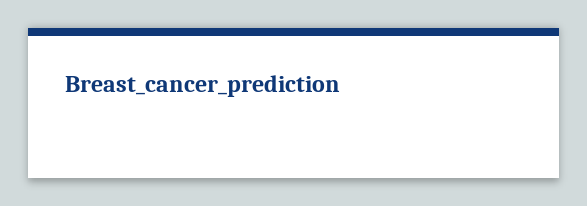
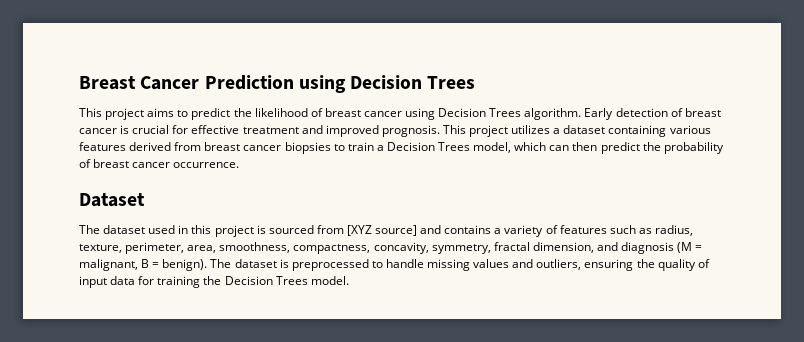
[65,75,340,97] Breast_cancer_prediction -> [79,75,476,93] [79,108,721,120] [79,125,711,137] [79,142,724,154] [79,159,240,168] [79,193,145,207] [79,225,693,237] [79,242,703,254] [79,259,710,271] [79,276,349,288] Breast Cancer Prediction using Decision Trees // This project aims to predict the likelihood of breast cancer using Decision Trees algorithm. Early detection of breast cancer is crucial for effective treatment and improved prognosis. This project utilizes a dataset containing various features derived from breast cancer biopsies to train a Decision Trees model, which can then predict the probability of breast cancer occurrence. // Dataset // The dataset used in this project is sourced from [XYZ source] and contains a variety of features such as radius, texture, perimeter, area, smoothness, compactness, concavity, symmetry, fractal dimension, and diagnosis (M = malignant, B = benign). The dataset is preprocessed to handle missing values and outliers, ensuring the quality of input data for training the Decision Trees model.

